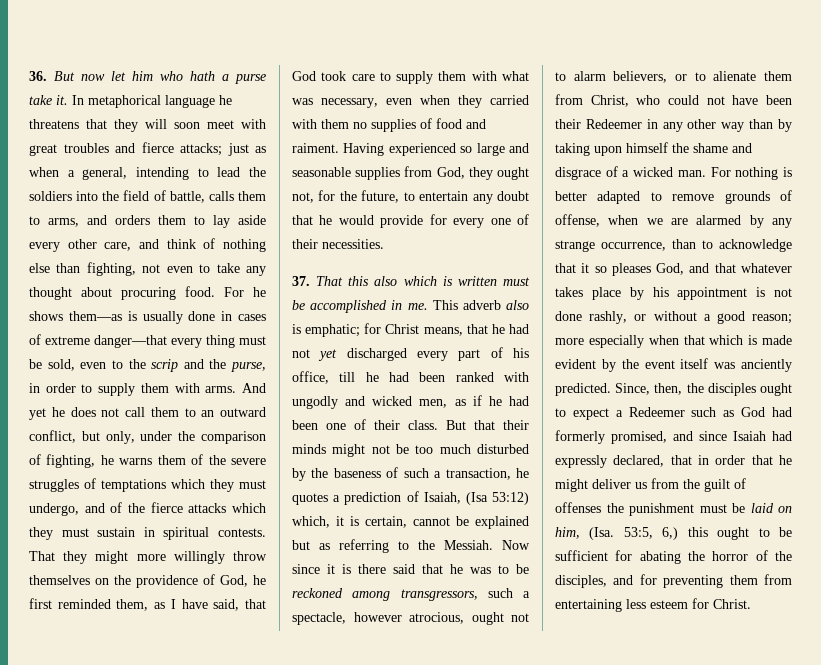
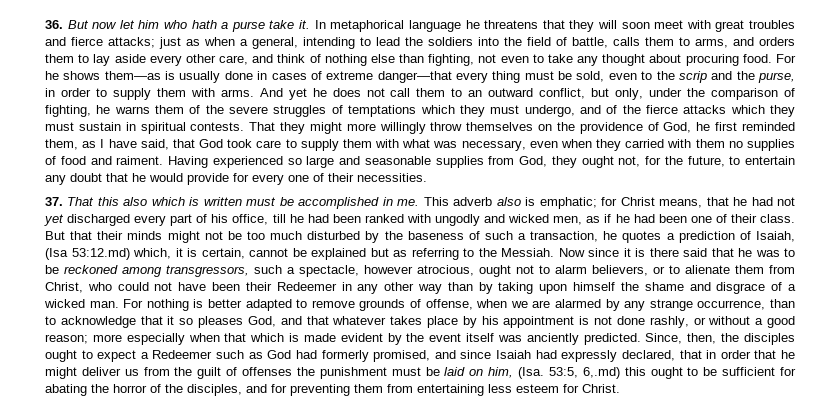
[492,492,529,505] 53:12) -> [71,248,130,260] 53:12.md)
[662,527,679,540] 6,) -> [582,367,620,379] 6,.md)

